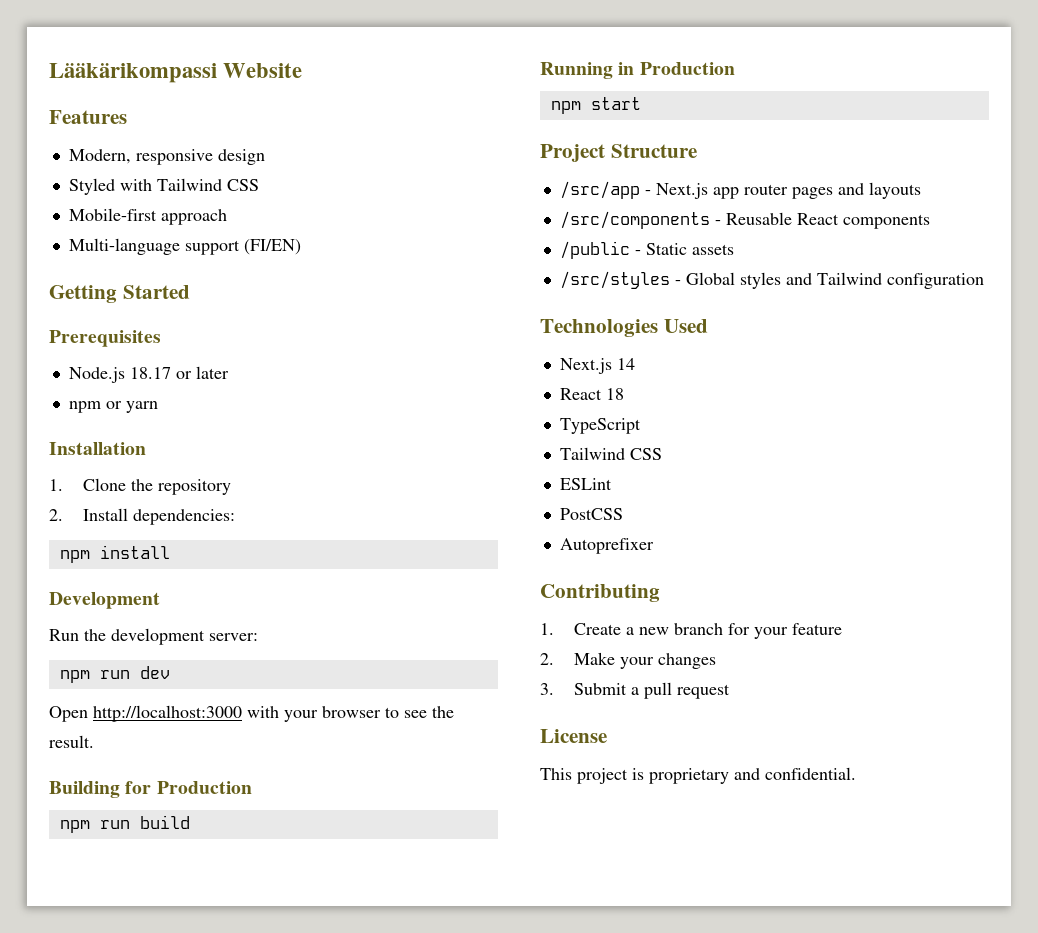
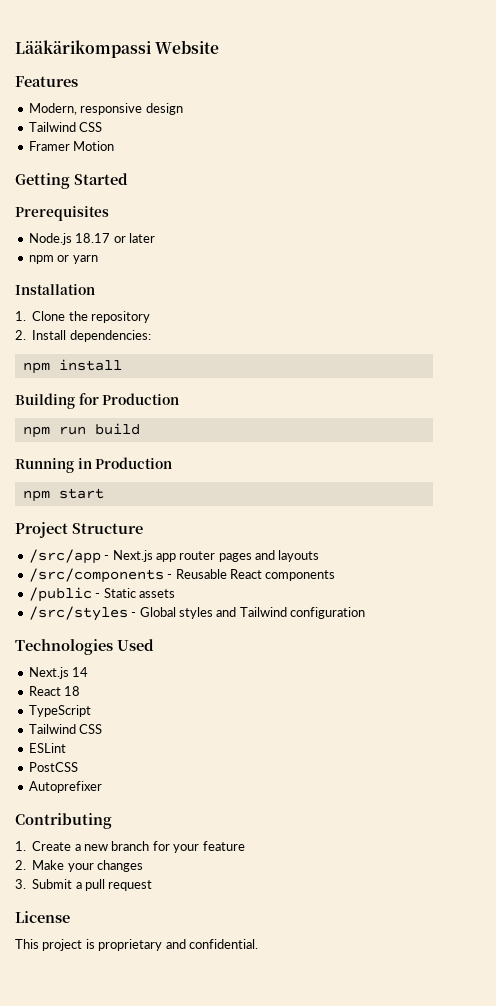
[68,178,259,195] [68,208,227,225] [68,238,301,255] Styled with Tailwind CSS // Mobile-first approach // Multi-language support (FI/EN) -> [28,122,103,132] [28,141,115,151] Tailwind CSS // Framer Motion
[49,592,160,609] [49,628,258,645] [59,666,170,683] [49,705,454,722] [49,735,94,748] // Development // Run the development server: // npm run dev // Open http://localhost:3000 with your browser to see the result. -> (122, 365) none

